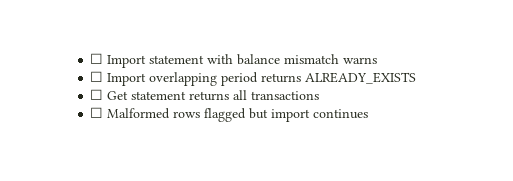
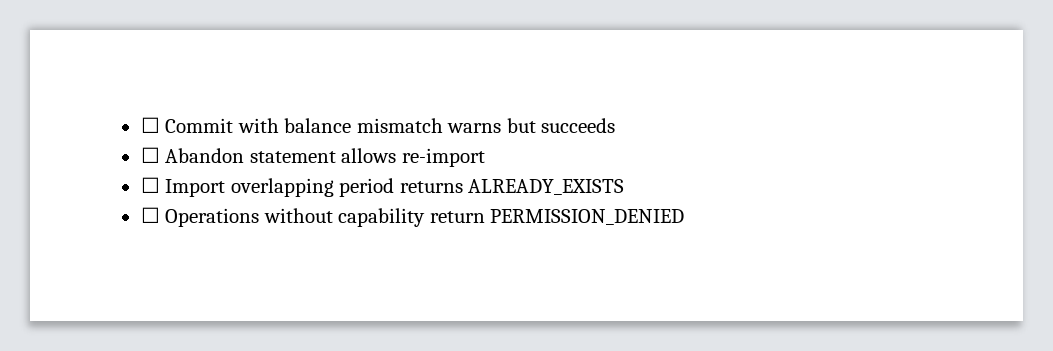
[90,53,205,68] ☐ Import statement -> [140,117,234,133] ☐ Commit
(378, 60) none -> [506,118,616,133] [140,147,485,167] but succeeds // ☐ Abandon statement allows re-import
[107,90,320,101] [90,107,369,122] Get statement returns all transactions // ☐ Malformed rows flagged but import continues -> [165,208,685,227] Operations without capability return PERMISSION_DENIED

